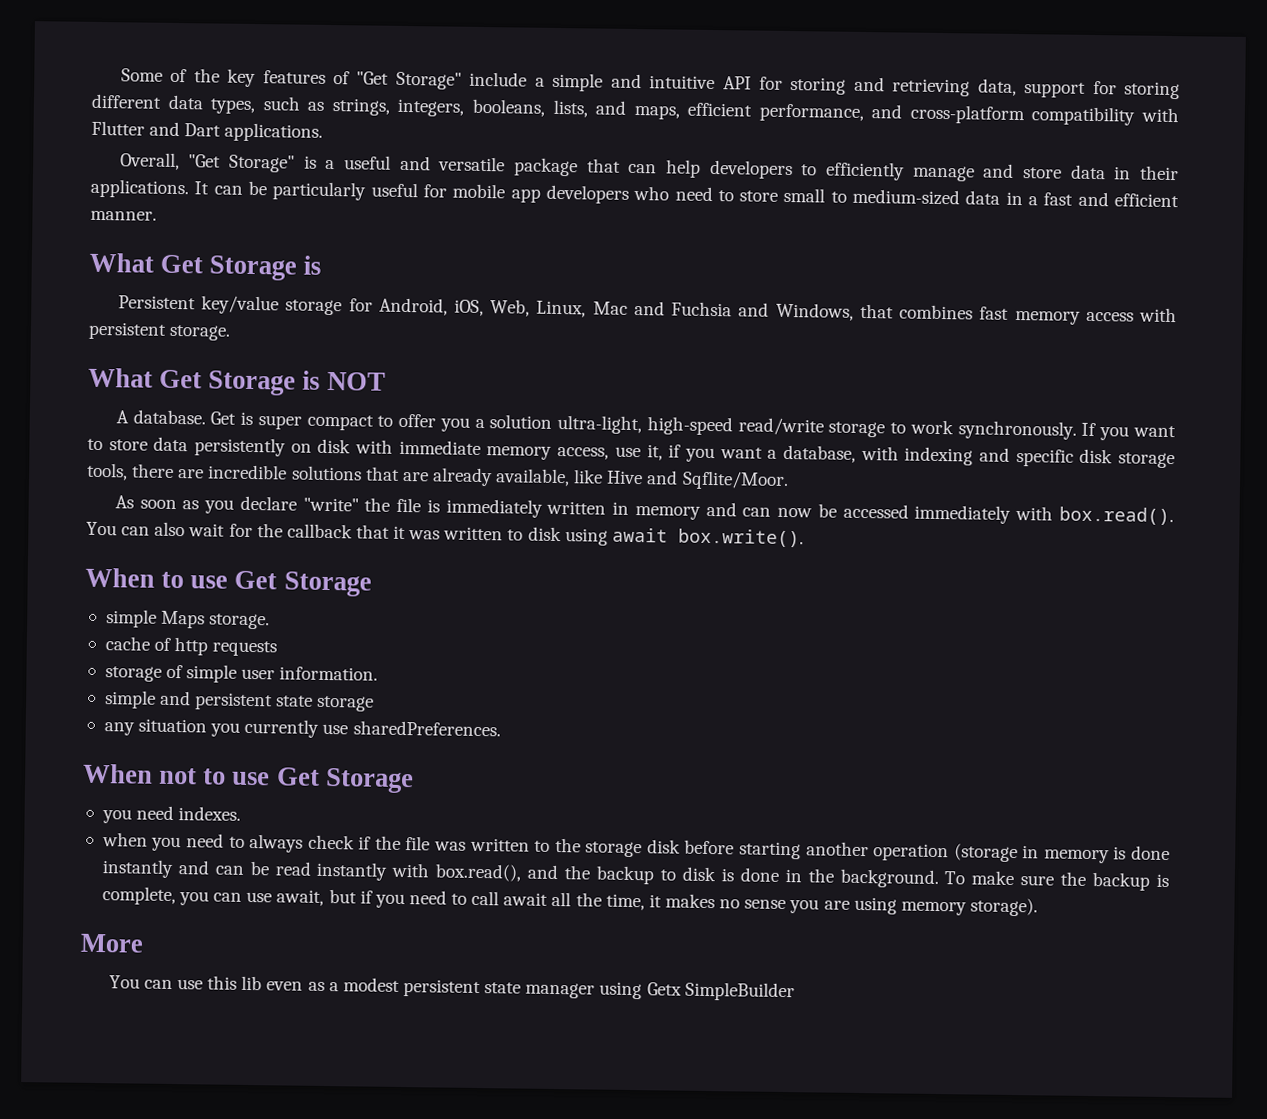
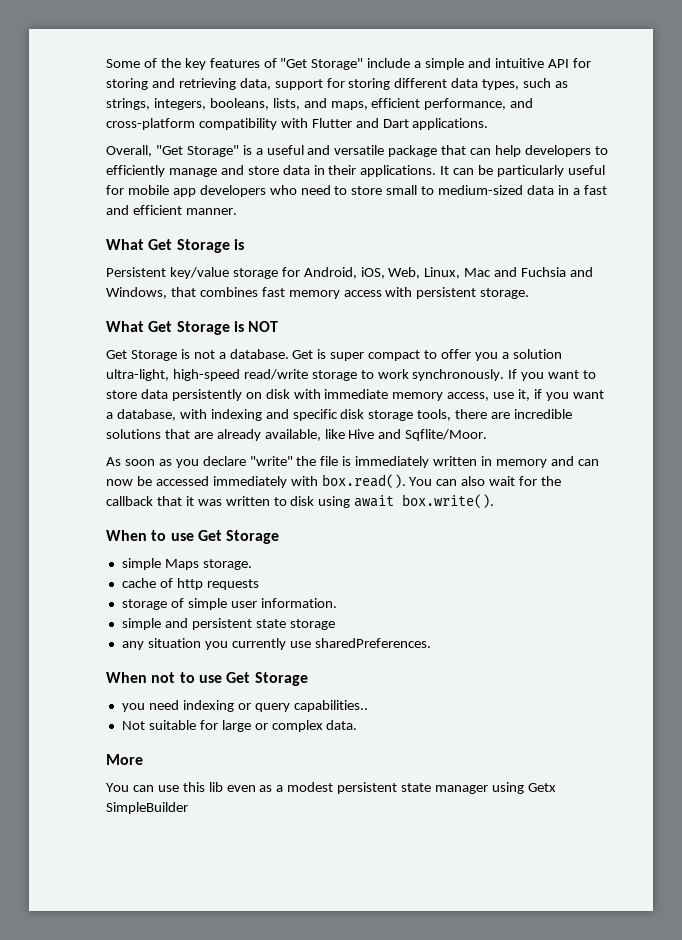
[115,410,129,424] A -> [106,349,226,361] Get Storage is not a
[178,806,242,821] [101,832,1170,864] [101,859,1169,891] [101,886,1038,917] indexes. // when you need to always check if the file was written to the storage disk before starting another operation (storage in memory is done instantly and can be read instantly with box.read(), and the backup to disk is done in the background. To make sure the backup is complete, you can use await, but if you need to call await all the time, it makes no sense you are using memory storage). -> [182,700,368,712] [121,720,358,732] indexing or query capabilities.. // Not suitable for large or complex data.

